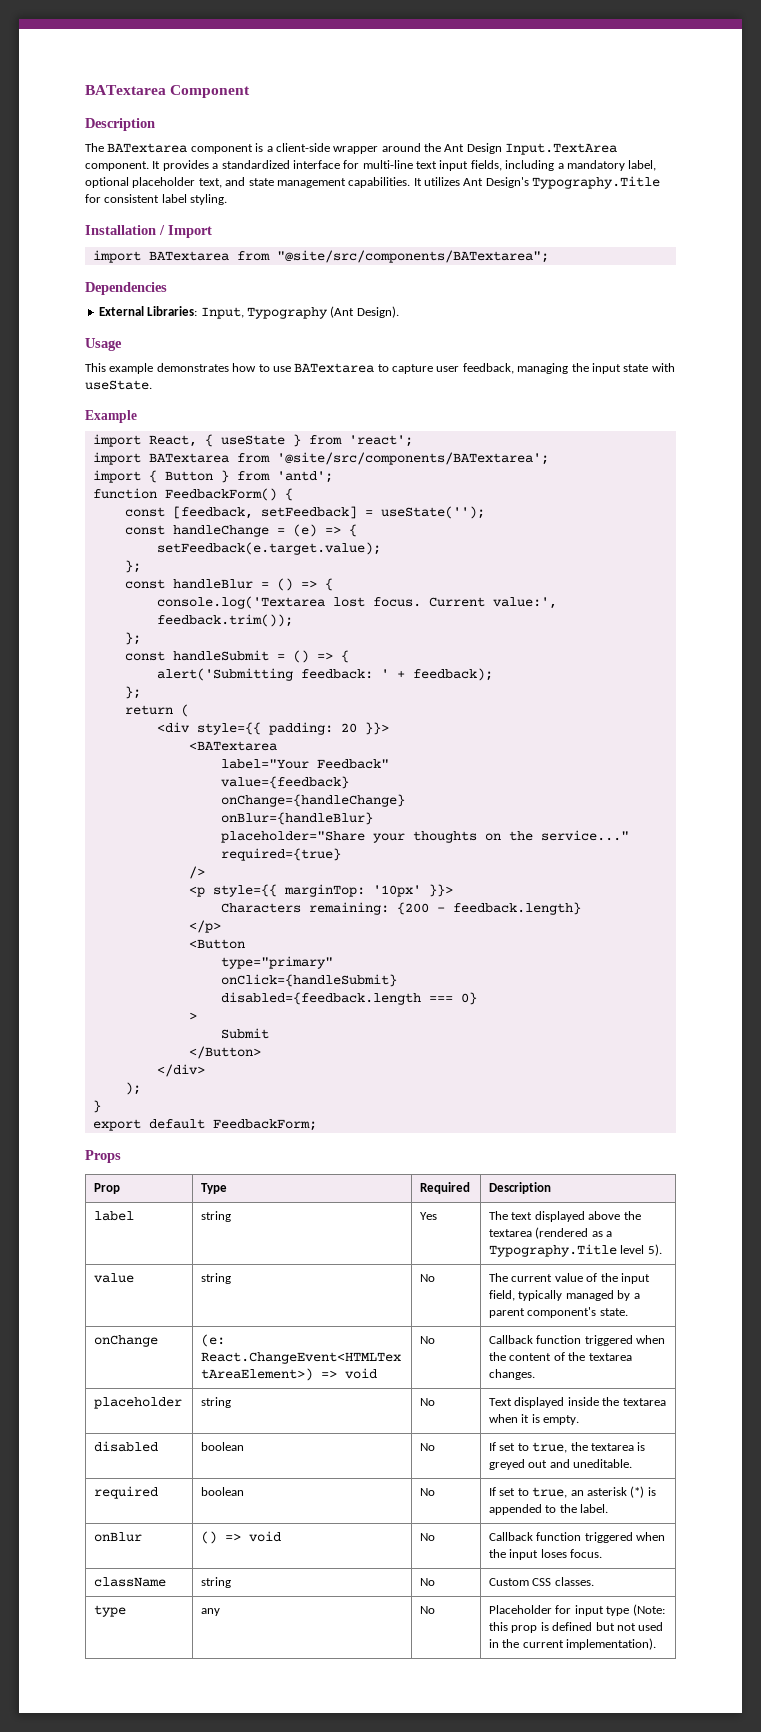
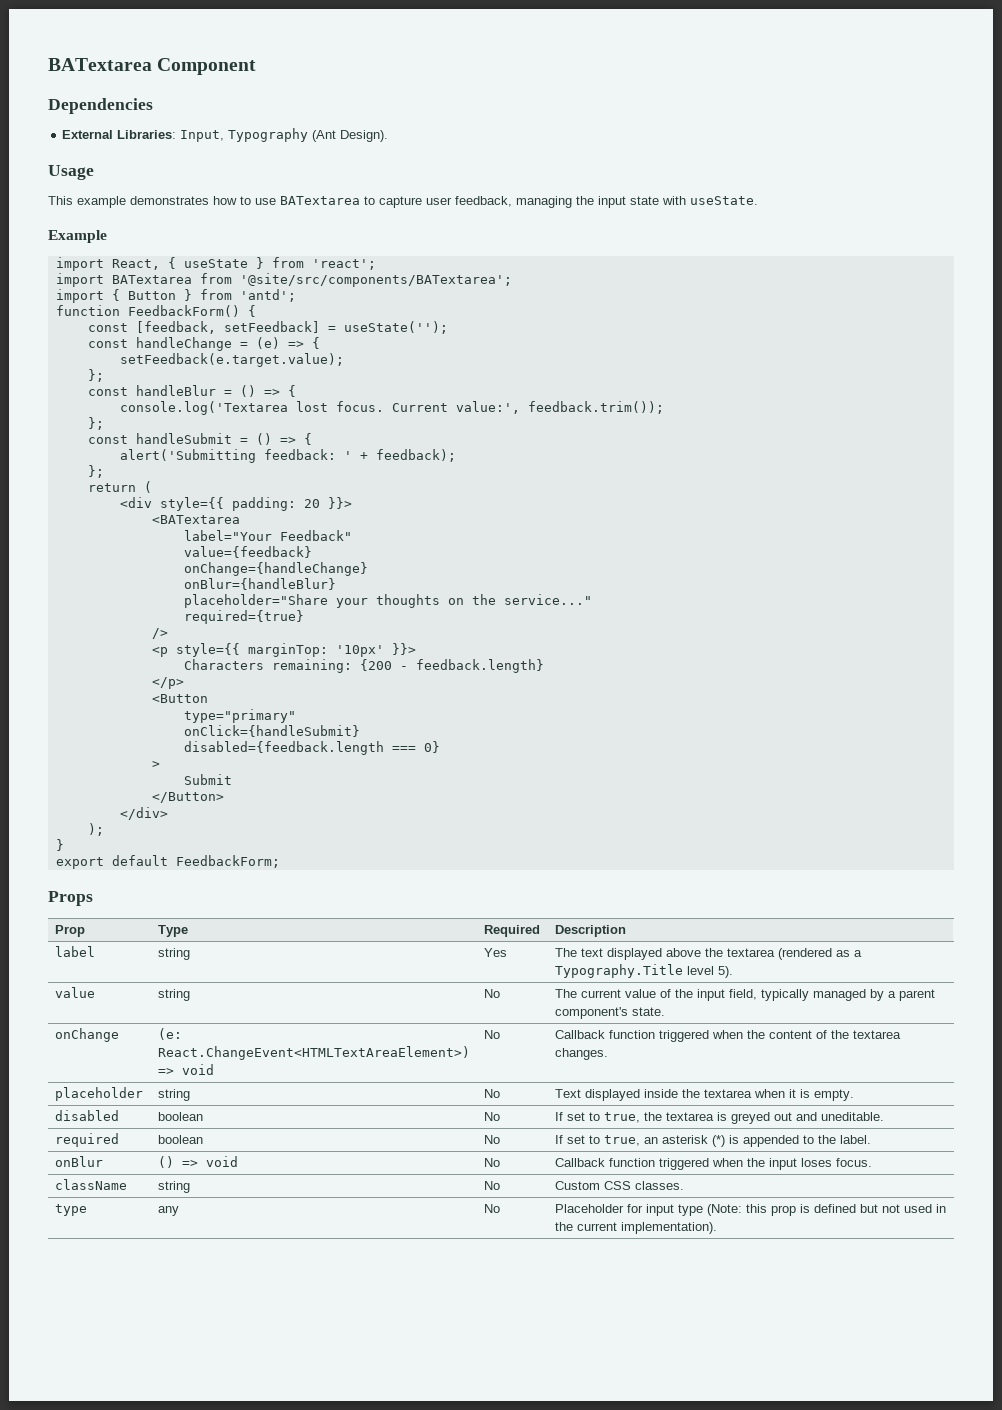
[85,118,155,131] [85,143,618,155] [85,160,657,171] [85,176,661,189] [85,194,228,205] [85,225,212,238] [92,250,549,263] // Description // The BATextarea component is a client-side wrapper around the Ant Design Input.TextArea component. It provides a standardized interface for multi-line text input fields, including a mandatory label, optional placeholder text, and state management capabilities. It utilizes Ant Design's Typography.Title for consistent label styling. // Installation / Import // import BATextarea from "@site/src/components/BATextarea"; -> (257, 66) none

